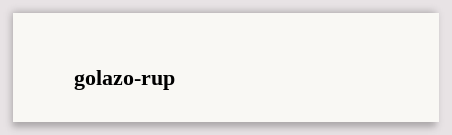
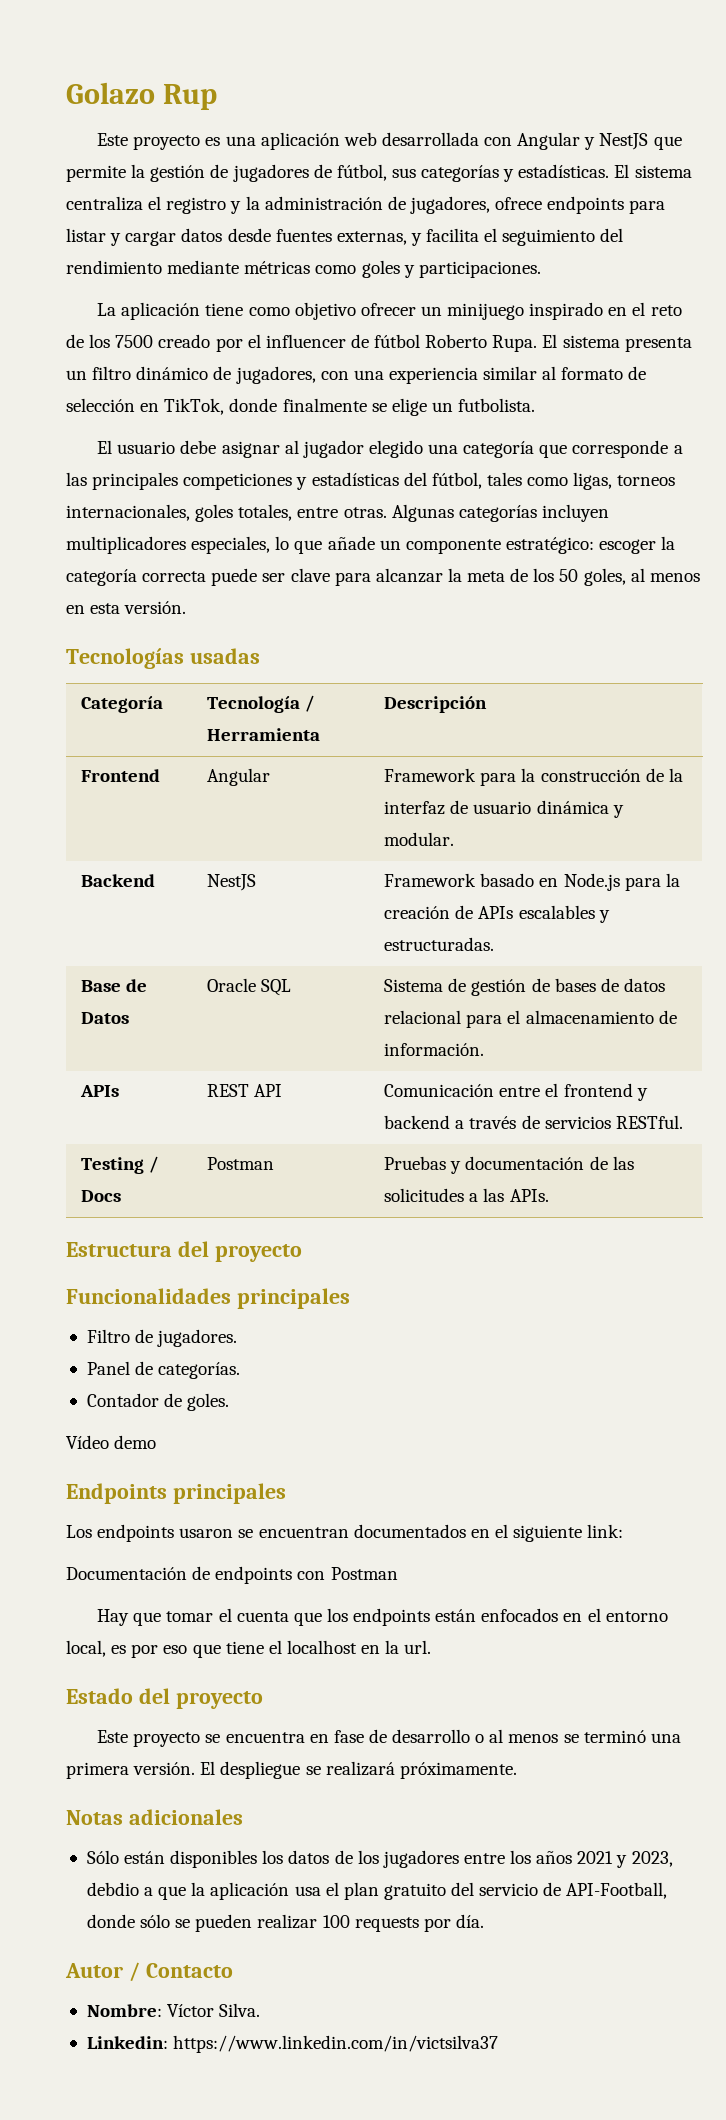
[74,70,175,90] golazo-rup -> [66,82,217,110] [97,132,682,150] [66,164,692,182] [66,196,666,214] [66,228,624,246] [66,260,541,278] [97,302,682,320] [66,334,692,352] [66,366,647,384] [66,398,536,416] [97,440,683,458] [66,472,676,490] [66,504,609,522] [66,536,676,554] [66,568,700,586] [66,601,187,614] [66,648,260,669] [81,696,164,713] [207,695,316,713] [207,728,321,741] [384,696,488,713] [81,769,161,782] [207,768,271,786] [384,768,683,786] [384,800,624,818] [384,832,455,846] [81,874,156,887] [207,874,257,891] [384,873,680,891] [384,905,610,923] [384,937,495,951] [81,979,148,992] [81,1012,130,1024] [207,978,292,996] [384,978,665,996] [384,1010,677,1028] [384,1043,485,1056] [80,1085,120,1097] [207,1084,283,1097] [384,1083,648,1101] [384,1115,683,1129] [81,1156,160,1174] [81,1190,122,1202] [207,1157,275,1170] [384,1156,634,1174] [384,1188,549,1202] [66,1241,302,1262] [66,1288,350,1309] [86,1329,238,1347] [86,1361,241,1379] [86,1393,230,1411] [66,1435,157,1449] [66,1483,286,1504] [66,1524,624,1542] [66,1566,398,1584] [97,1608,668,1626] [66,1640,432,1658] [66,1688,263,1709] [97,1729,681,1747] [66,1761,517,1779] [66,1809,243,1825] [86,1850,673,1868] [86,1882,668,1900] [86,1914,484,1932] [65,1962,233,1982] [86,2003,261,2017] [86,2035,499,2053] Golazo Rup // Este proyecto es una aplicación web desarrollada con Angular y NestJS que permite la gestión de jugadores de fútbol, sus categorías y estadísticas. El sistema centraliza el registro y la administración de jugadores, ofrece endpoints para listar y cargar datos desde fuentes externas, y facilita el seguimiento del rendimiento mediante métricas como goles y participaciones. // La aplicación tiene como objetivo ofrecer un minijuego inspirado en el reto de los 7500 creado por el influencer de fútbol Roberto Rupa. El sistema presenta un filtro dinámico de jugadores, con una experiencia similar al formato de selección en TikTok, donde finalmente se elige un futbolista. // El usuario debe asignar al jugador elegido una categoría que corresponde a las principales competiciones y estadísticas del fútbol, tales como ligas, torneos internacionales, goles totales, entre otras. Algunas categorías incluyen multiplicadores especiales, lo que añade un componente estratégico: escoger la categoría correcta puede ser clave para alcanzar la meta de los 50 goles, al menos en esta versión. // Tecnologías usadas // Categoría | Tecnología / Herramienta | Descripción // Frontend | Angular | Framework para la construcción de la interfaz de usuario dinámica y modular. // Backend | NestJS | Framework basado en Node.js para la creación de APIs escalables y estructuradas. // Base de Datos | Oracle SQL | Sistema de gestión de bases de datos relacional para el almacenamiento de información. // APIs | REST API | Comunicación entre el frontend y backend a través de servicios RESTful. // Testing / Docs | Postman | Pruebas y documentación de las solicitudes a las APIs. // Estructura del proyecto // Funcionalidades principales // Filtro de jugadores. // Panel de categorías. // Contador de goles. // Vídeo demo // Endpoints principales // Los endpoints usaron se encuentran documentados en el siguiente link: // Documentación de endpoints con Postman // Hay que tomar el cuenta que los endpoints están enfocados en el entorno local, es por eso que tiene el localhost en la url. // Estado del proyecto // Este proyecto se encuentra en fase de desarrollo o al menos se terminó una primera versión. El despliegue se realizará próximamente. // Notas adicionales // Sólo están disponibles los datos de los jugadores entre los años 2021 y 2023, debdio a que la aplicación usa el plan gratuito del servicio de API-Football, donde sólo se pueden realizar 100 requests por día. // Autor / Contacto // Nombre: Víctor Silva. // Linkedin: https://www.linkedin.com/in/victsilva37

